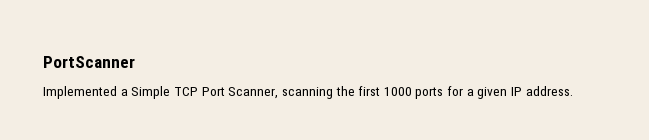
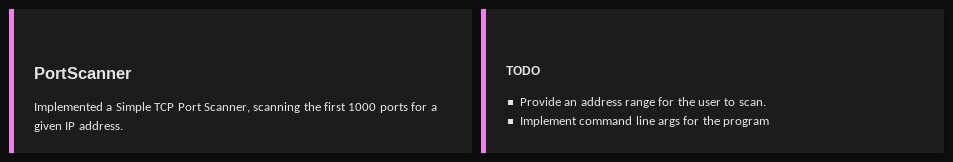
(573, 91) none -> [506,66,540,75] [519,97,766,108] [519,116,769,127] // TODO // Provide an address range for the user to scan. // Implement command line args for the program

